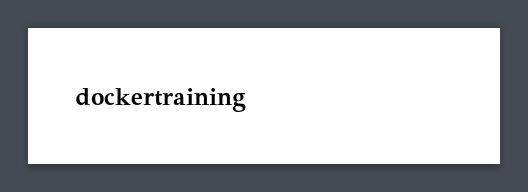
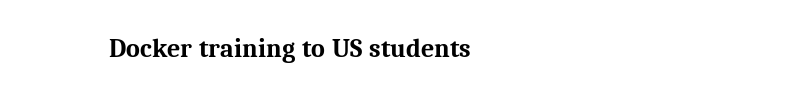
[75,88,246,112] dockertraining -> [109,38,471,63] Docker training to US students

